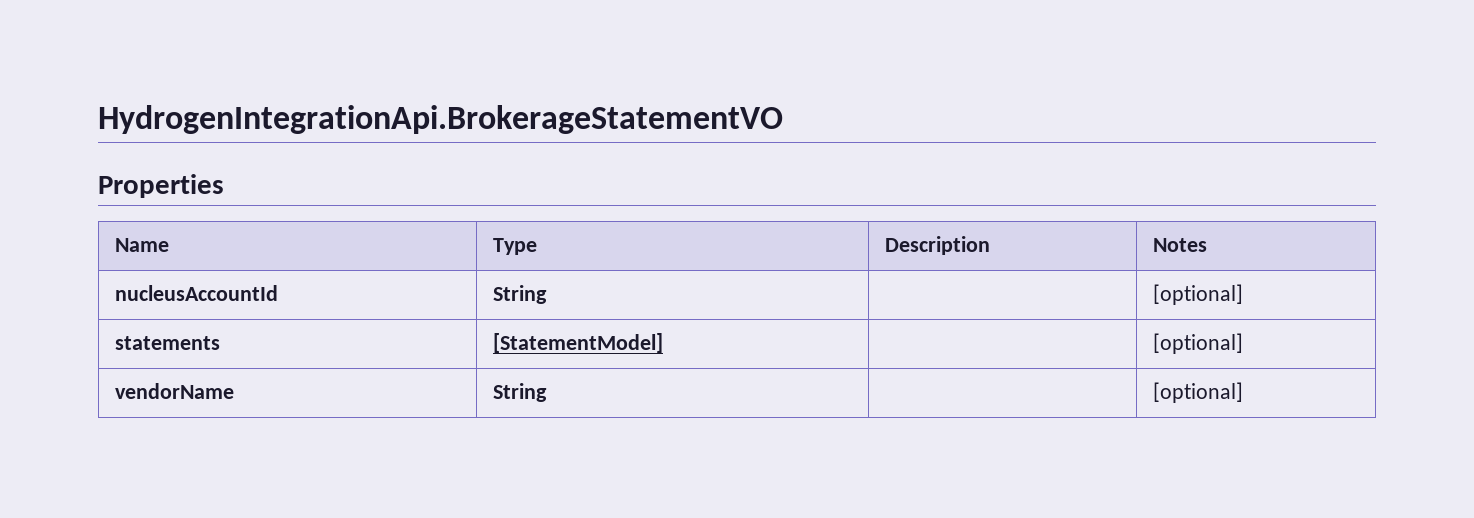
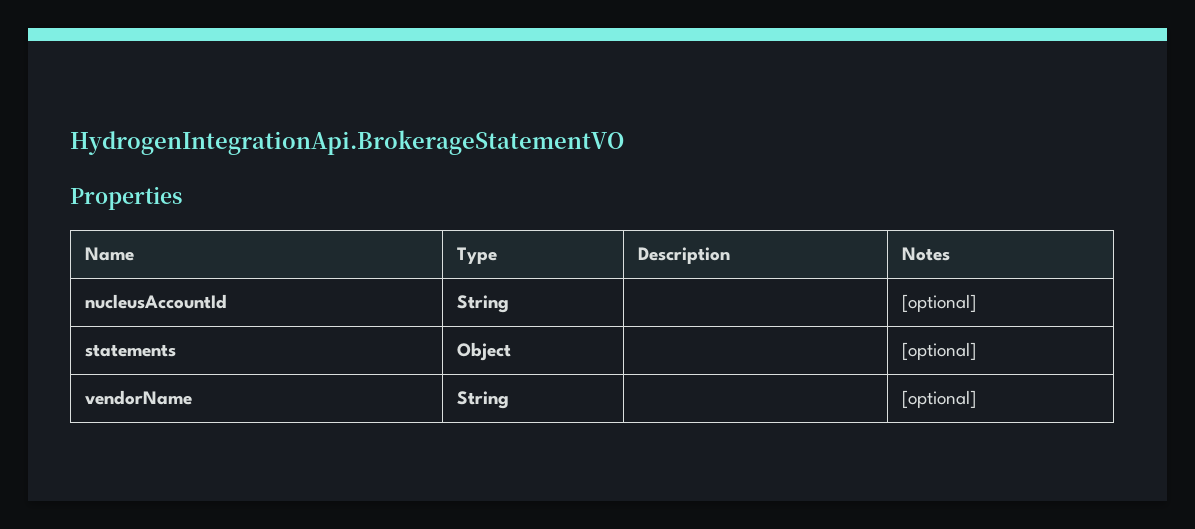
[492,333,663,353] [StatementModel] -> [456,342,511,361] Object

